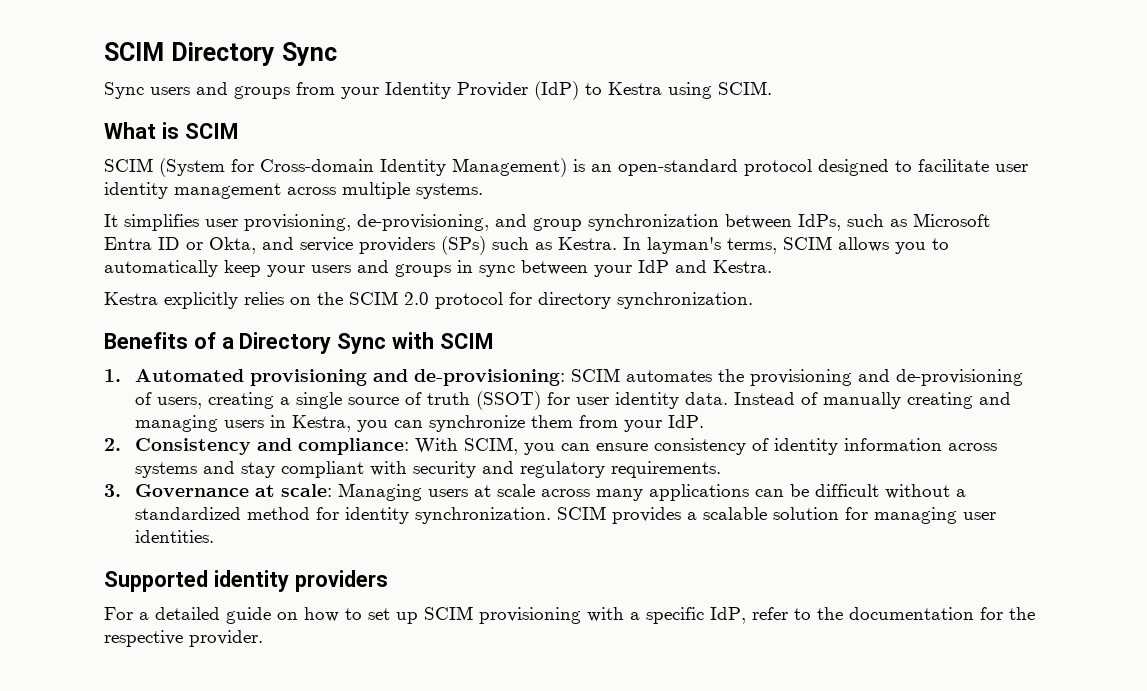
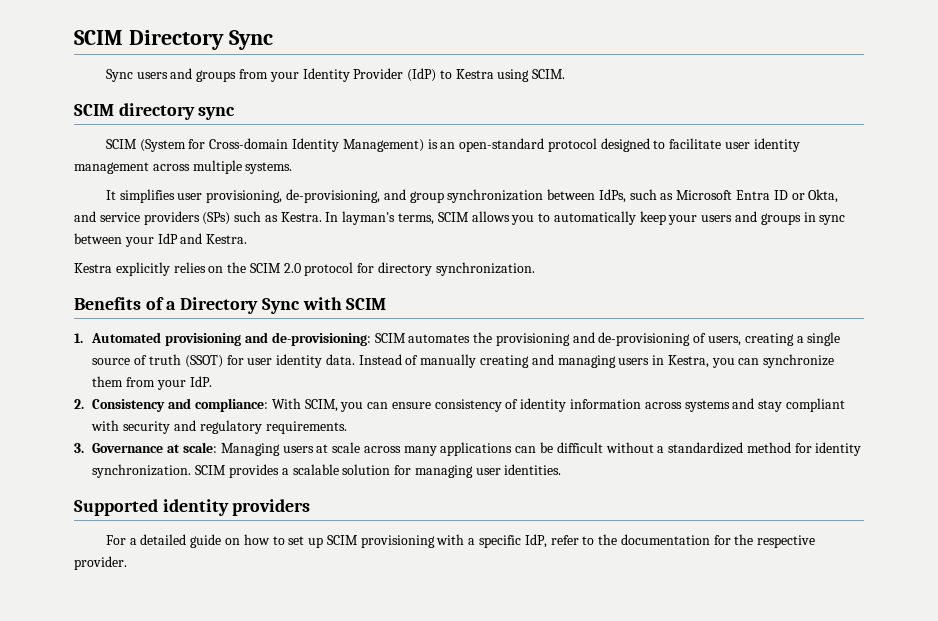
[104,122,238,139] What is SCIM -> [74,103,236,120] SCIM directory sync

